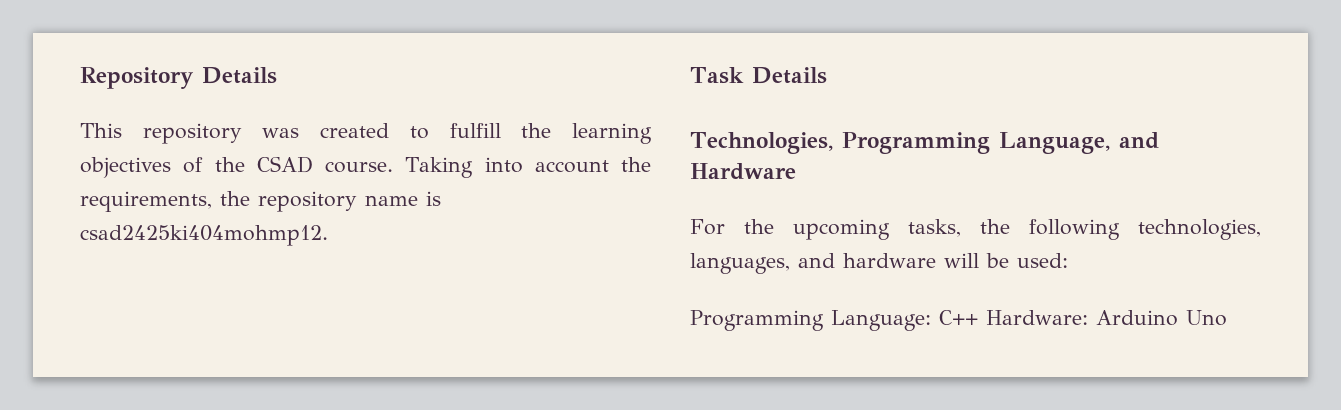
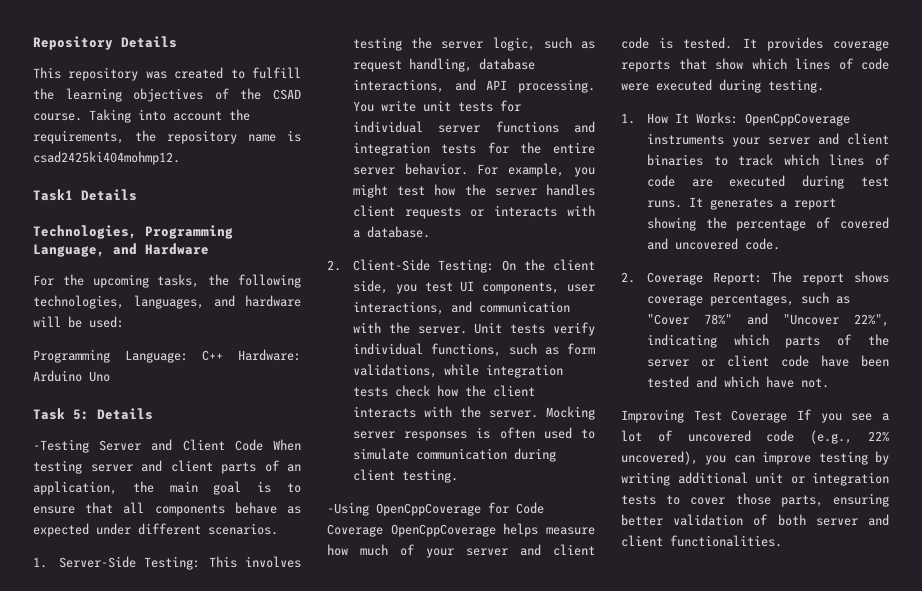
[690,67,744,84] Task -> [33,189,73,201] Task1
(1227, 318) none -> [33,408,153,420] [33,439,301,453] [33,460,301,474] [33,481,301,495] [33,502,301,516] [33,523,278,537] [33,556,301,570] [352,37,595,51] [352,58,535,72] [352,79,595,93] [352,100,521,112] [352,121,595,133] [352,142,595,156] [352,163,595,177] [352,184,595,198] [352,205,595,219] [352,226,430,238] [327,259,595,273] [352,280,595,294] [352,301,570,315] [352,322,595,336] [352,343,595,357] [352,364,563,378] [352,385,535,397] [352,406,595,420] [352,427,595,441] [352,448,556,462] [352,469,458,483] [327,502,544,516] [327,523,595,537] [327,544,595,558] [621,37,889,51] [621,58,889,72] [621,79,824,93] [621,112,850,126] [646,133,889,147] [646,154,890,166] [646,175,889,189] [646,197,836,210] [646,217,889,231] [646,238,780,250] [621,271,889,285] [646,292,850,306] [646,313,889,327] [646,334,889,348] [646,355,889,367] [646,376,829,388] [621,409,889,423] [621,430,889,444] [621,451,889,465] [621,472,889,486] [621,493,889,507] [621,514,889,526] [621,535,782,547] // Task 5: Details // -Testing Server and Client Code When testing server and client parts of an application, the main goal is to ensure that all components behave as expected under different scenarios. // 1. Server-Side Testing: This involves testing the server logic, such as request handling, database interactions, and API processing. You write unit tests for individual server functions and integration tests for the entire server behavior. For example, you might test how the server handles client requests or interacts with a database. // 2. Client-Side Testing: On the client side, you test UI components, user interactions, and communication with the server. Unit tests verify individual functions, such as form validations, while integration tests check how the client interacts with the server. Mocking server responses is often used to simulate communication during client testing. // -Using OpenCppCoverage for Code Coverage OpenCppCoverage helps measure how much of your server and client code is tested. It provides coverage reports that show which lines of code were executed during testing. // 1. How It Works: OpenCppCoverage instruments your server and client binaries to track which lines of code are executed during test runs. It generates a report showing the percentage of covered and uncovered code. // 2. Coverage Report: The report shows coverage percentages, such as "Cover 78%" and "Uncover 22%", indicating which parts of the server or client code have been tested and which have not. // Improving Test Coverage If you see a lot of uncovered code (e.g., 22% uncovered), you can improve testing by writing additional unit or integration tests to cover those parts, ensuring better validation of both server and client functionalities.

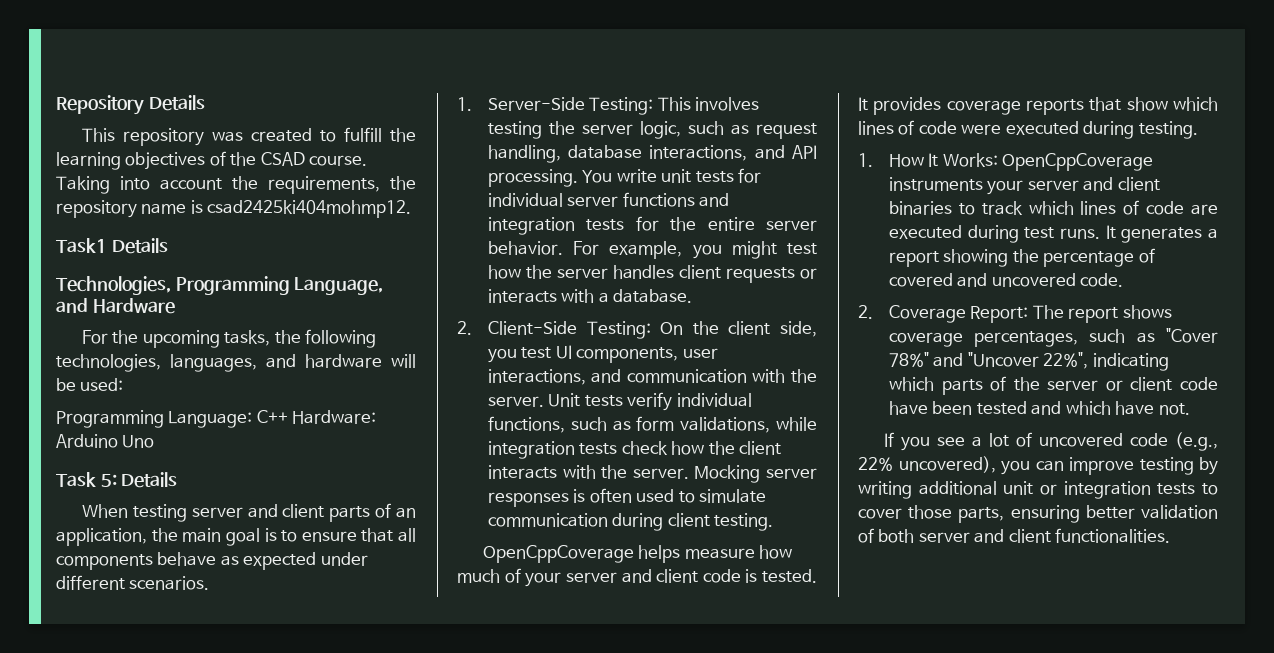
[33,439,263,453] -Testing Server and Client Code -> (178, 480) none
[327,502,544,516] [327,524,383,537] -Using OpenCppCoverage for Code Coverage -> (774, 522) none
[621,409,788,423] Improving Test Coverage -> (1190, 409) none

